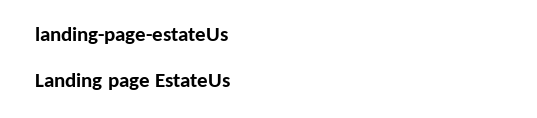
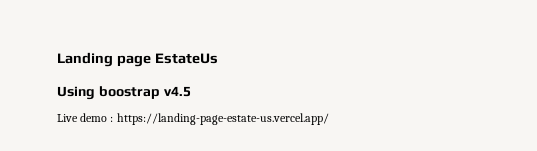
[35,27,228,44] landing-page-estateUs // -> (57, 59) none
(231, 80) none -> [57,86,191,100] [57,113,329,125] // Using boostrap v4.5 // Live demo : https://landing-page-estate-us.vercel.app/

